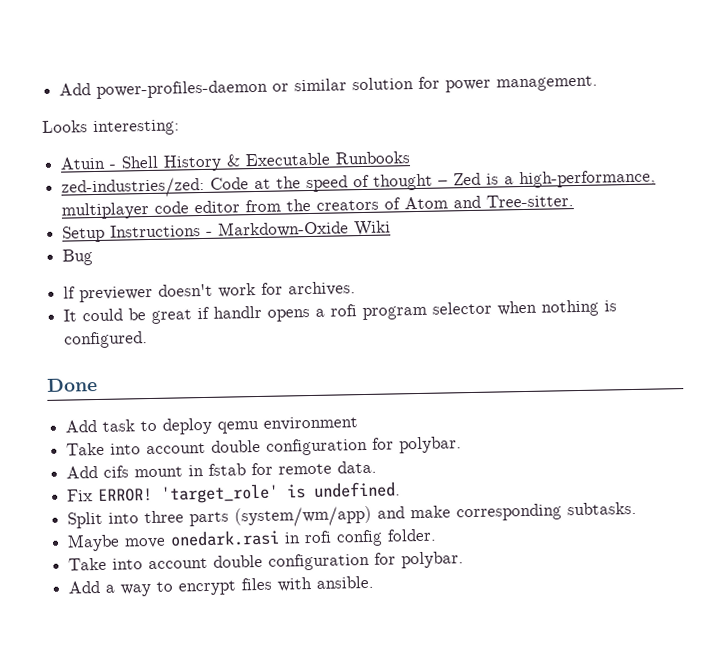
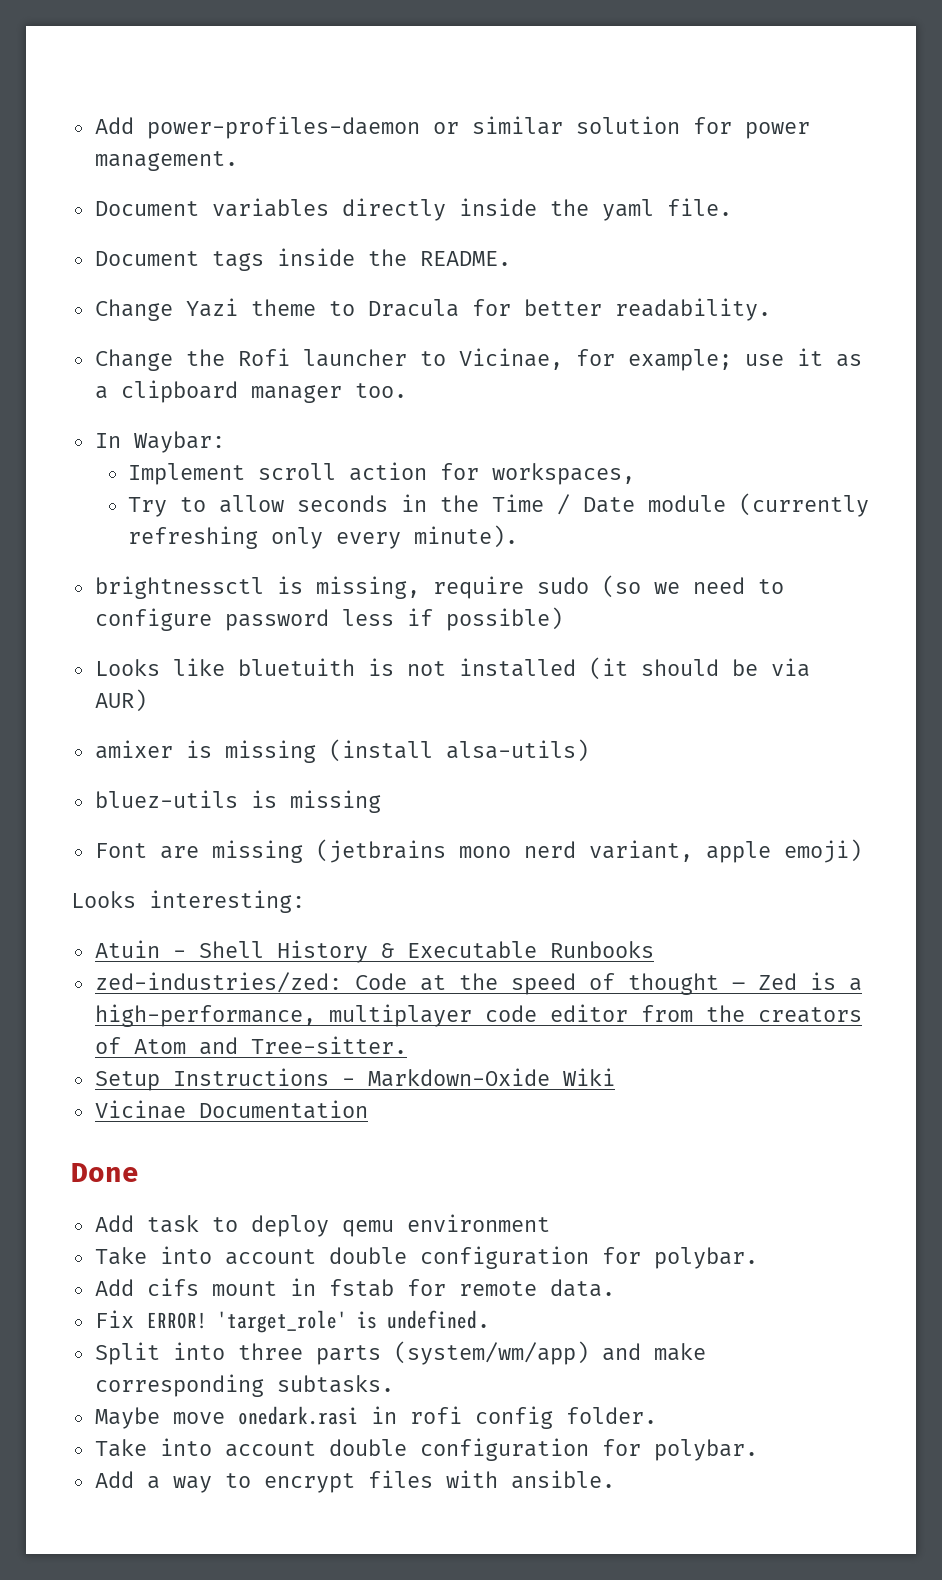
(599, 83) none -> [94,198,732,221] [94,248,511,271] [94,298,771,321] [94,348,862,371] [94,380,407,403] [94,431,225,453] [128,462,636,485] [128,493,870,517] [128,525,519,549] [94,575,784,599] [94,607,563,631] [94,657,810,680] [94,689,147,712] [94,739,589,763] [94,790,381,813] [94,839,862,863] // Document variables directly inside the yaml file. // Document tags inside the README. // Change Yazi theme to Dracula for better readability. // Change the Rofi launcher to Vicinae, for example; use it as a clipboard manager too. // In Waybar: // Implement scroll action for workspaces, // Try to allow seconds in the Time / Date module (currently refreshing only every minute). // brightnessctl is missing, require sudo (so we need to configure password less if possible) // Looks like bluetuith is not installed (it should be via AUR) // amixer is missing (install alsa-utils) // bluez-utils is missing // Font are missing (jetbrains mono nerd variant, apple emoji)
[62,249,94,266] [63,281,357,303] [63,299,618,324] [64,331,149,349] Bug // lf previewer doesn't work for archives. // It could be great if handlr opens a rofi program selector when nothing is configured. -> [94,1100,368,1119] Vicinae Documentation

